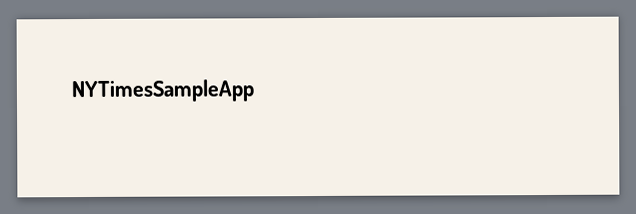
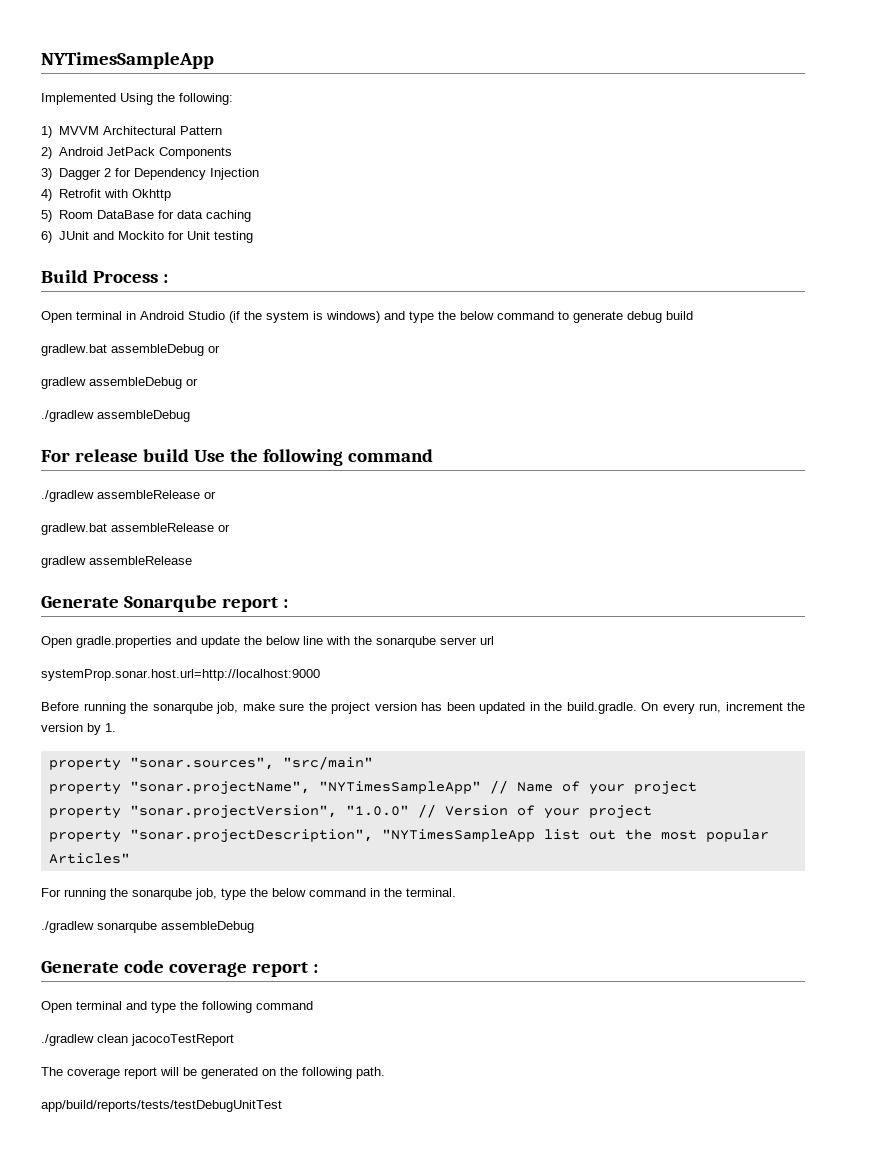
(254, 91) none -> [41,93,233,105] [41,126,222,138] [41,147,232,159] [41,168,259,180] [41,189,171,201] [41,210,251,222] [41,231,253,243] [41,270,168,283] [41,311,693,323] [41,344,220,356] [41,377,198,389] [41,410,190,422] [41,449,433,466] [41,490,216,502] [41,523,230,535] [41,556,192,568] [41,595,288,612] [41,636,494,648] [41,669,320,681] [41,702,805,714] [41,723,116,735] [48,756,373,771] [48,780,697,795] [48,804,652,819] [48,829,769,843] [48,853,130,864] [41,888,456,900] [41,921,254,933] [41,960,318,977] [41,1001,313,1013] [41,1034,234,1046] [41,1067,385,1079] [41,1100,282,1112] // Implemented Using the following: // 1) MVVM Architectural Pattern // 2) Android JetPack Components // 3) Dagger 2 for Dependency Injection // 4) Retrofit with Okhttp // 5) Room DataBase for data caching // 6) JUnit and Mockito for Unit testing // Build Process : // Open terminal in Android Studio (if the system is windows) and type the below command to generate debug build // gradlew.bat assembleDebug or // gradlew assembleDebug or // ./gradlew assembleDebug // For release build Use the following command // ./gradlew assembleRelease or // gradlew.bat assembleRelease or // gradlew assembleRelease // Generate Sonarqube report : // Open gradle.properties and update the below line with the sonarqube server url // systemProp.sonar.host.url=http://localhost:9000 // Before running the sonarqube job, make sure the project version has been updated in the build.gradle. On every run, increment the version by 1. // property "sonar.sources", "src/main" // property "sonar.projectName", "NYTimesSampleApp" // Name of your project // property "sonar.projectVersion", "1.0.0" // Version of your project // property "sonar.projectDescription", "NYTimesSampleApp list out the most popular Articles" // For running the sonarqube job, type the below command in the terminal. // ./gradlew sonarqube assembleDebug // Generate code coverage report : // Open terminal and type the following command // ./gradlew clean jacocoTestReport // The coverage report will be generated on the following path. // app/build/reports/tests/testDebugUnitTest

